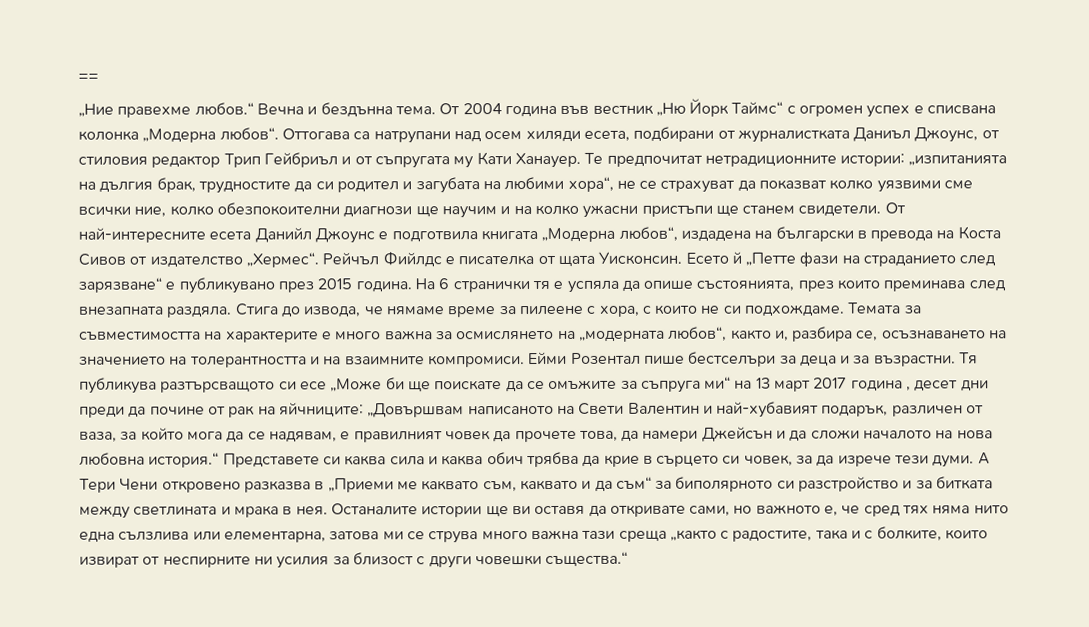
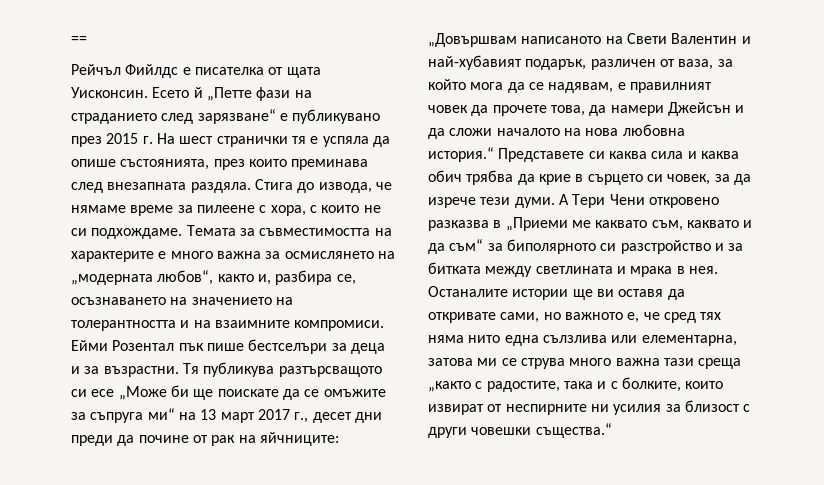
[78,98,997,118] [78,126,1000,144] [78,152,1008,169] [78,176,974,194] [78,202,906,219] [78,226,1001,244] [78,252,319,268] „Ние правехме любов.“ Вечна и бездънна тема. От 2004 година във вестник „Ню Йорк Таймс“ с огромен успех е списвана колонка „Модерна любов“. Оттогава са натрупани над осем хиляди есета, подбирани от журналистката Даниъл Джоунс, от стиловия редактор Трип Гейбриъл и от съпругата му Кати Ханауер. Те предпочитат нетрадиционните истории: „изпитанията на дългия брак, трудностите да си родител и загубата на любими хора“, не се страхуват да показват колко уязвими сме всички ние, колко обезпокоителни диагнози ще научим и на колко ужасни пристъпи ще станем свидетели. От най-интересните есета Данийл Джоунс е подготвила книгата „Модерна любов“, издадена на български в превода на Коста Сивов от издателство „Хермес“. -> (87, 40) none
[355,278,450,293] година. На 6 -> [142,133,214,144] г. На шест
(641, 358) none -> [178,343,204,351] пък
[850,380,912,392] година , -> [294,412,309,423] г.,

